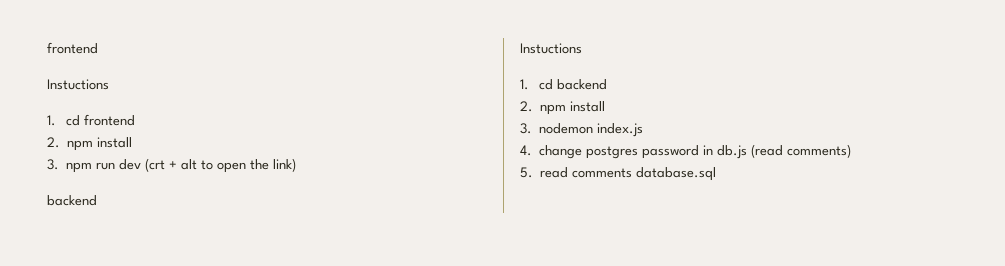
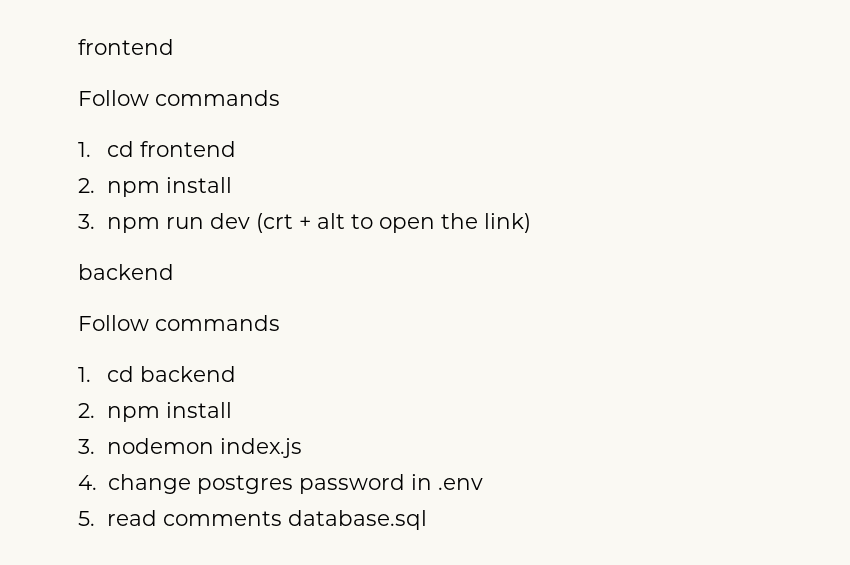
[47,42,98,54] [47,79,109,90] frontend // Instuctions -> [78,39,174,55] [78,90,280,106] frontend // Follow commands
[520,43,582,54] Instuctions -> [78,315,280,331] Follow commands
[717,144,852,159] db.js (read comments) -> [437,478,483,490] .env

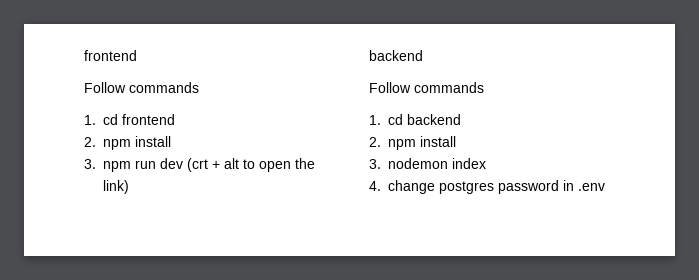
[220,438,303,458] index.js -> [452,158,486,169] index
[78,510,428,530] // 5. read comments database.sql -> (605, 187) none

